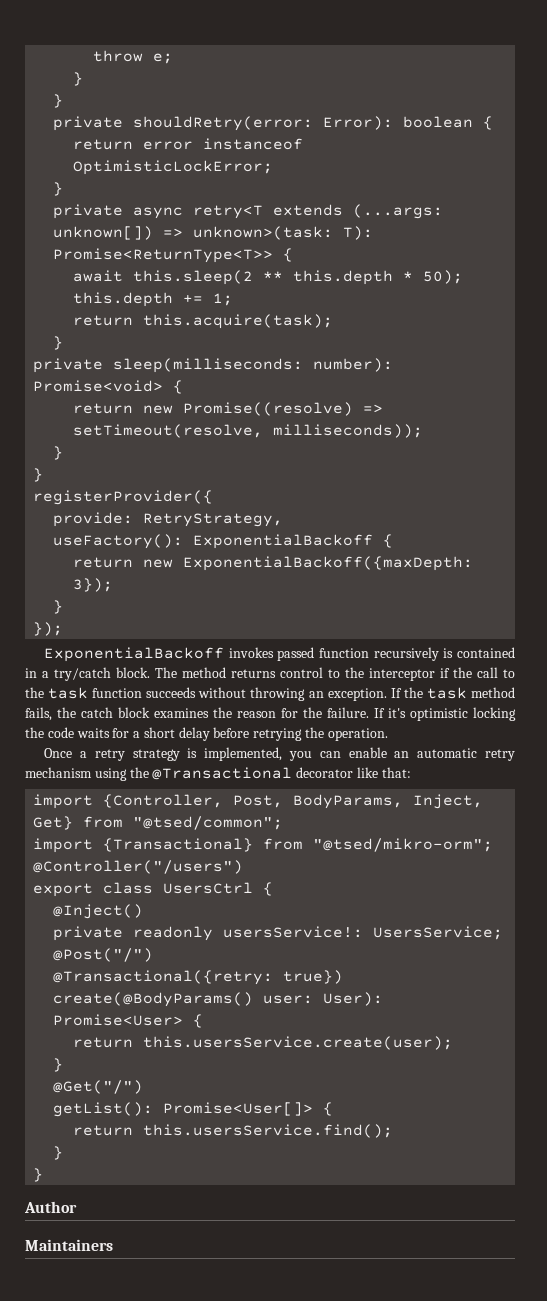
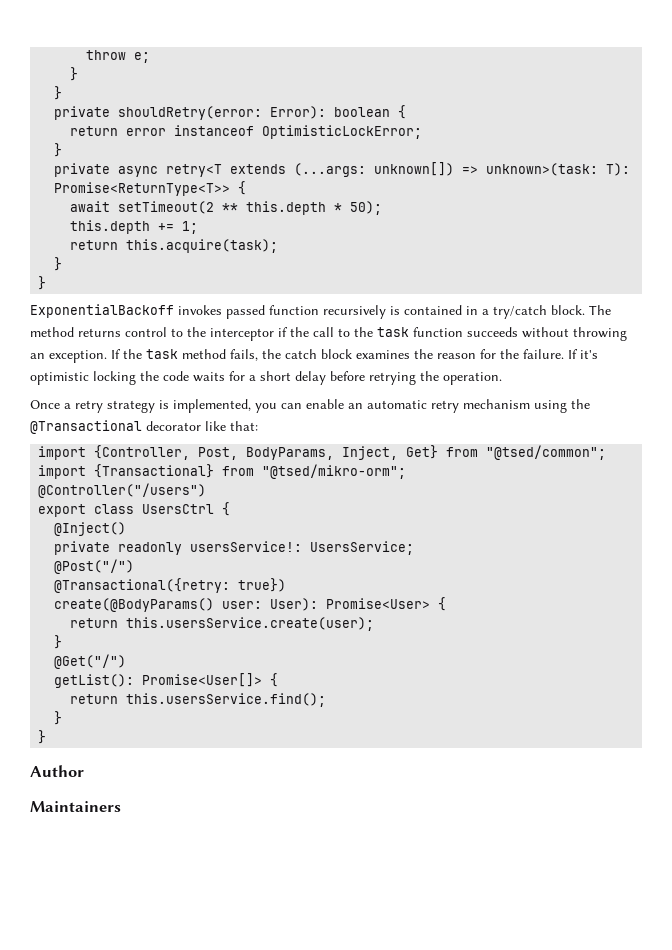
[133,270,254,285] this.sleep(2 -> [118,201,215,214] setTimeout(2
[33,358,394,373] [33,380,184,394] [73,402,384,416] [73,424,424,438] [53,446,64,460] [33,468,44,482] [33,490,214,505] [53,512,284,527] [53,534,394,549] [73,556,474,571] [73,578,114,592] [53,600,64,614] [33,622,64,636] private sleep(milliseconds: number): Promise<void> { // return new Promise((resolve) => setTimeout(resolve, milliseconds)); // } // } // registerProvider({ // provide: RetryStrategy, // useFactory(): ExponentialBackoff { // return new ExponentialBackoff({maxDepth: 3}); // } // }); -> [38,276,47,290] }

